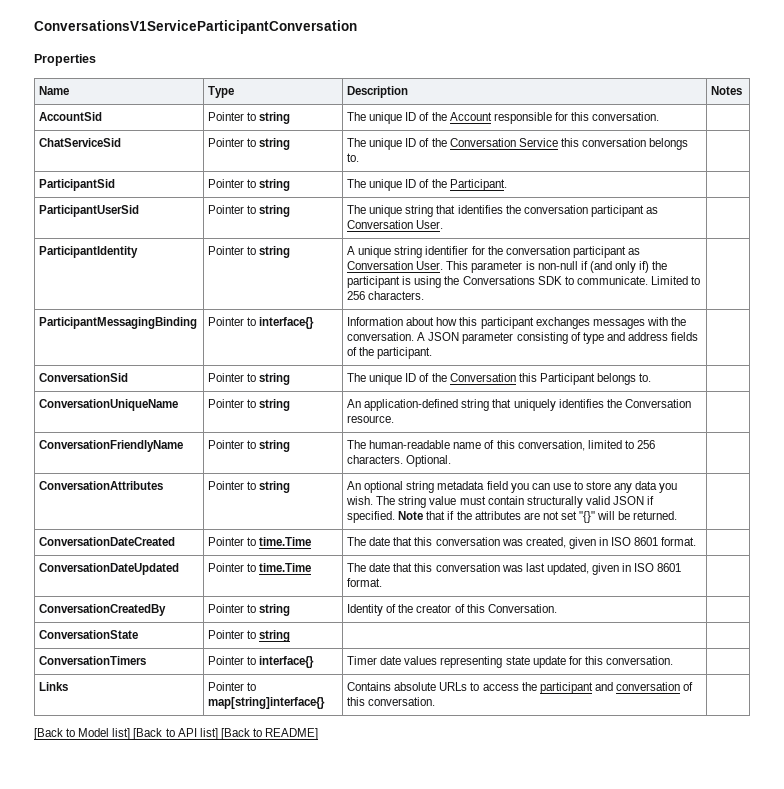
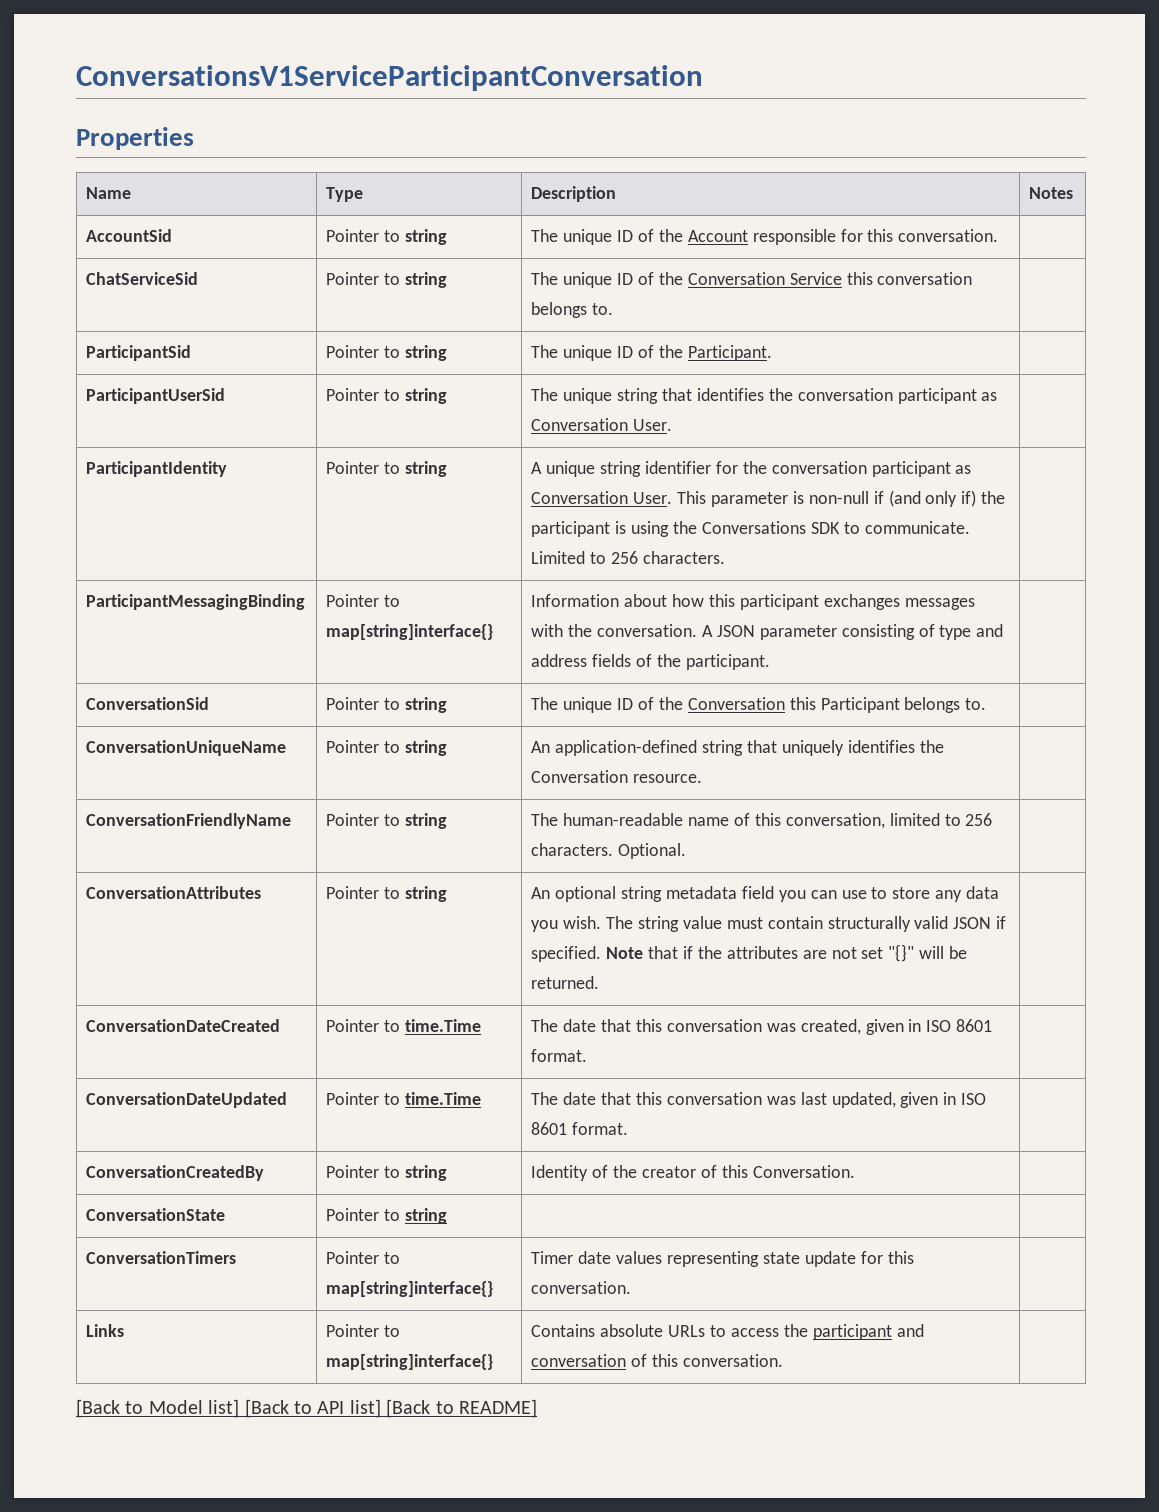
[259,317,315,329] interface{} -> [326,624,494,640] map[string]interface{}
[259,656,315,668] interface{} -> [326,1281,494,1297] map[string]interface{}

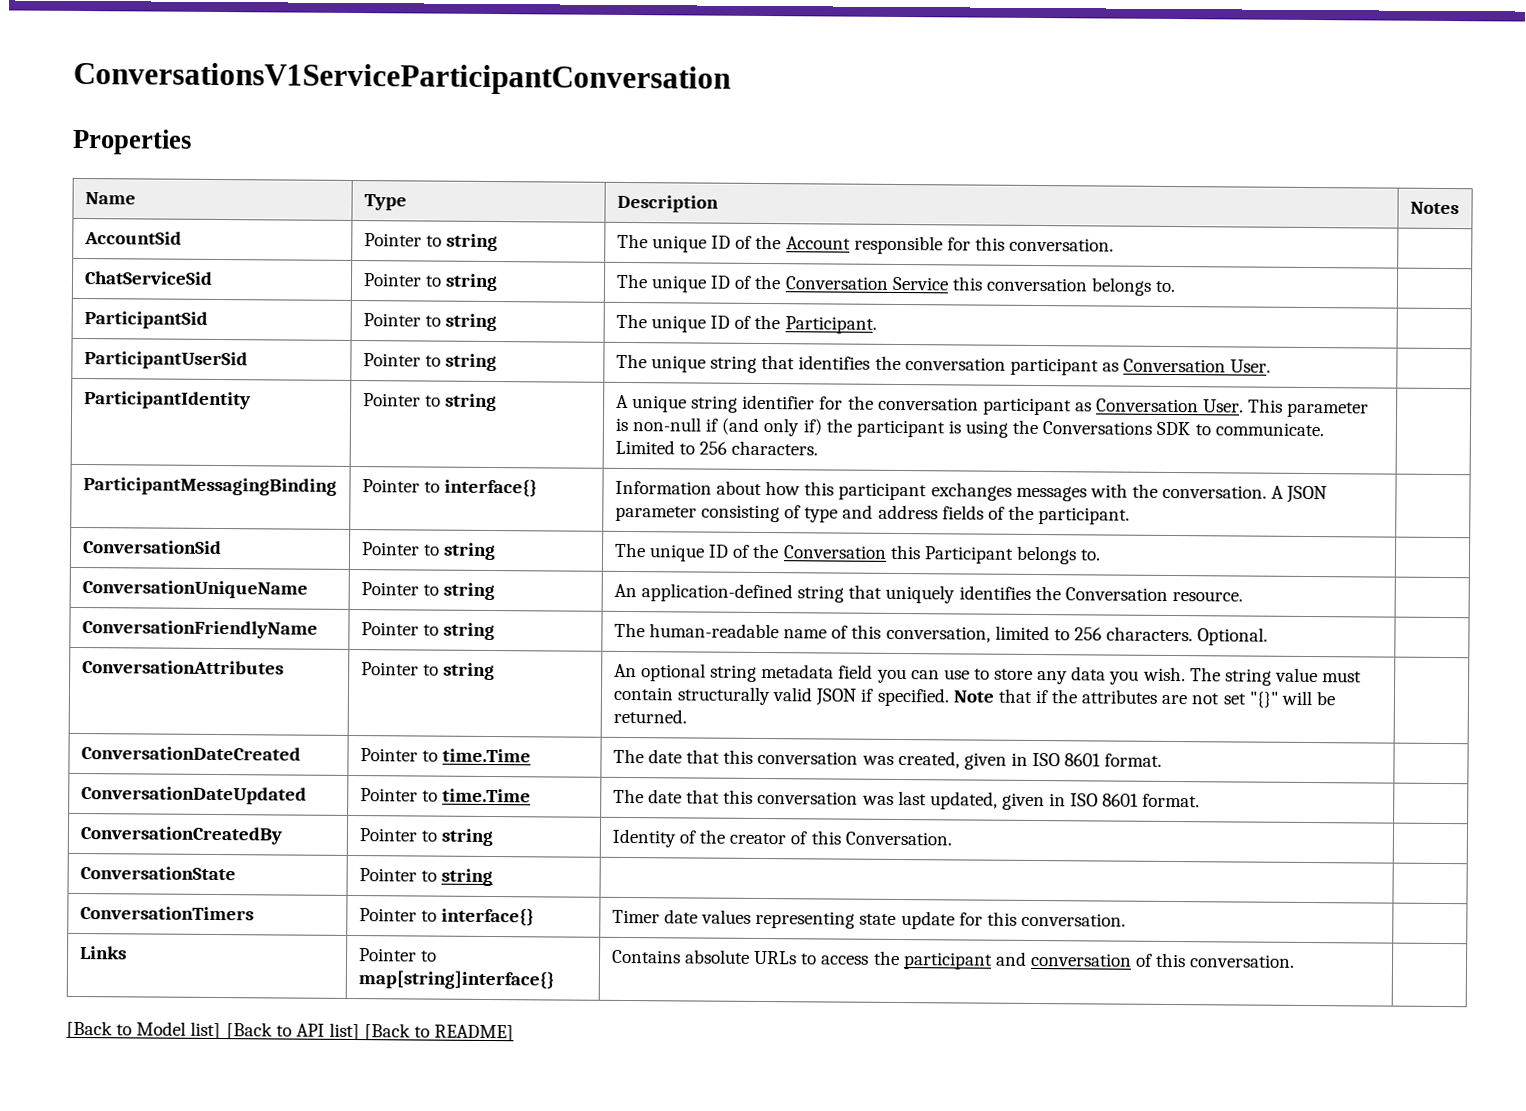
[326,624,494,640] map[string]interface{} -> [444,478,538,498] interface{}
[326,1281,494,1297] map[string]interface{} -> [441,907,535,927] interface{}

